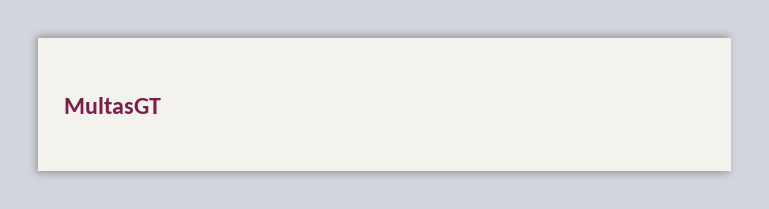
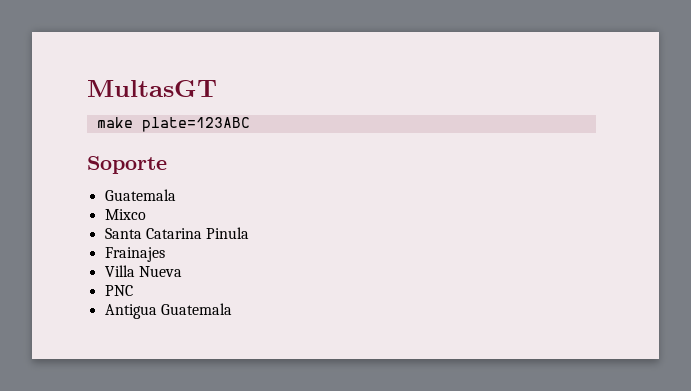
(161, 105) none -> [96,117,250,132] [87,156,167,174] [104,189,176,201] [104,209,146,220] [104,227,250,239] [104,247,165,262] [104,265,182,277] [104,285,133,296] [104,303,232,319] // make plate=123ABC // Soporte // Guatemala // Mixco // Santa Catarina Pinula // Frainajes // Villa Nueva // PNC // Antigua Guatemala

